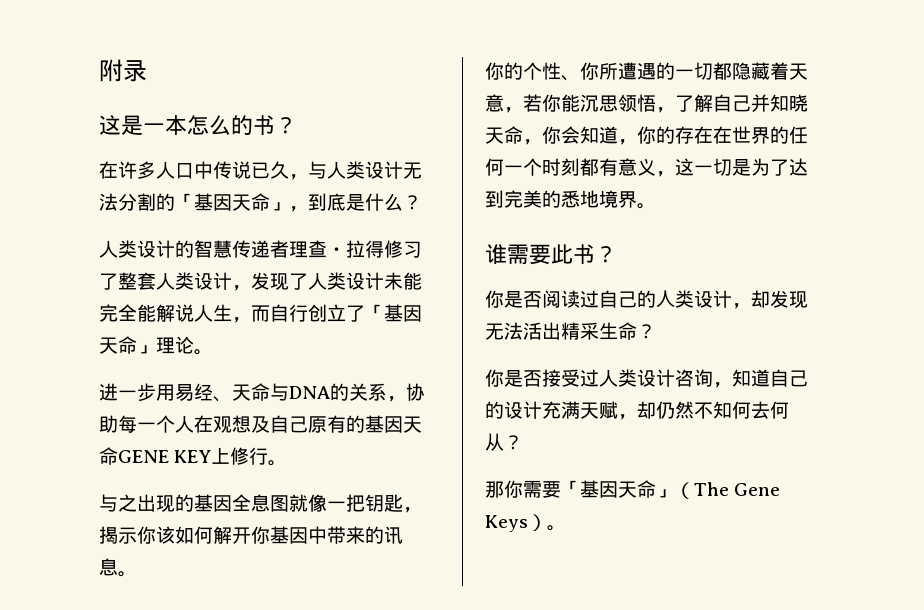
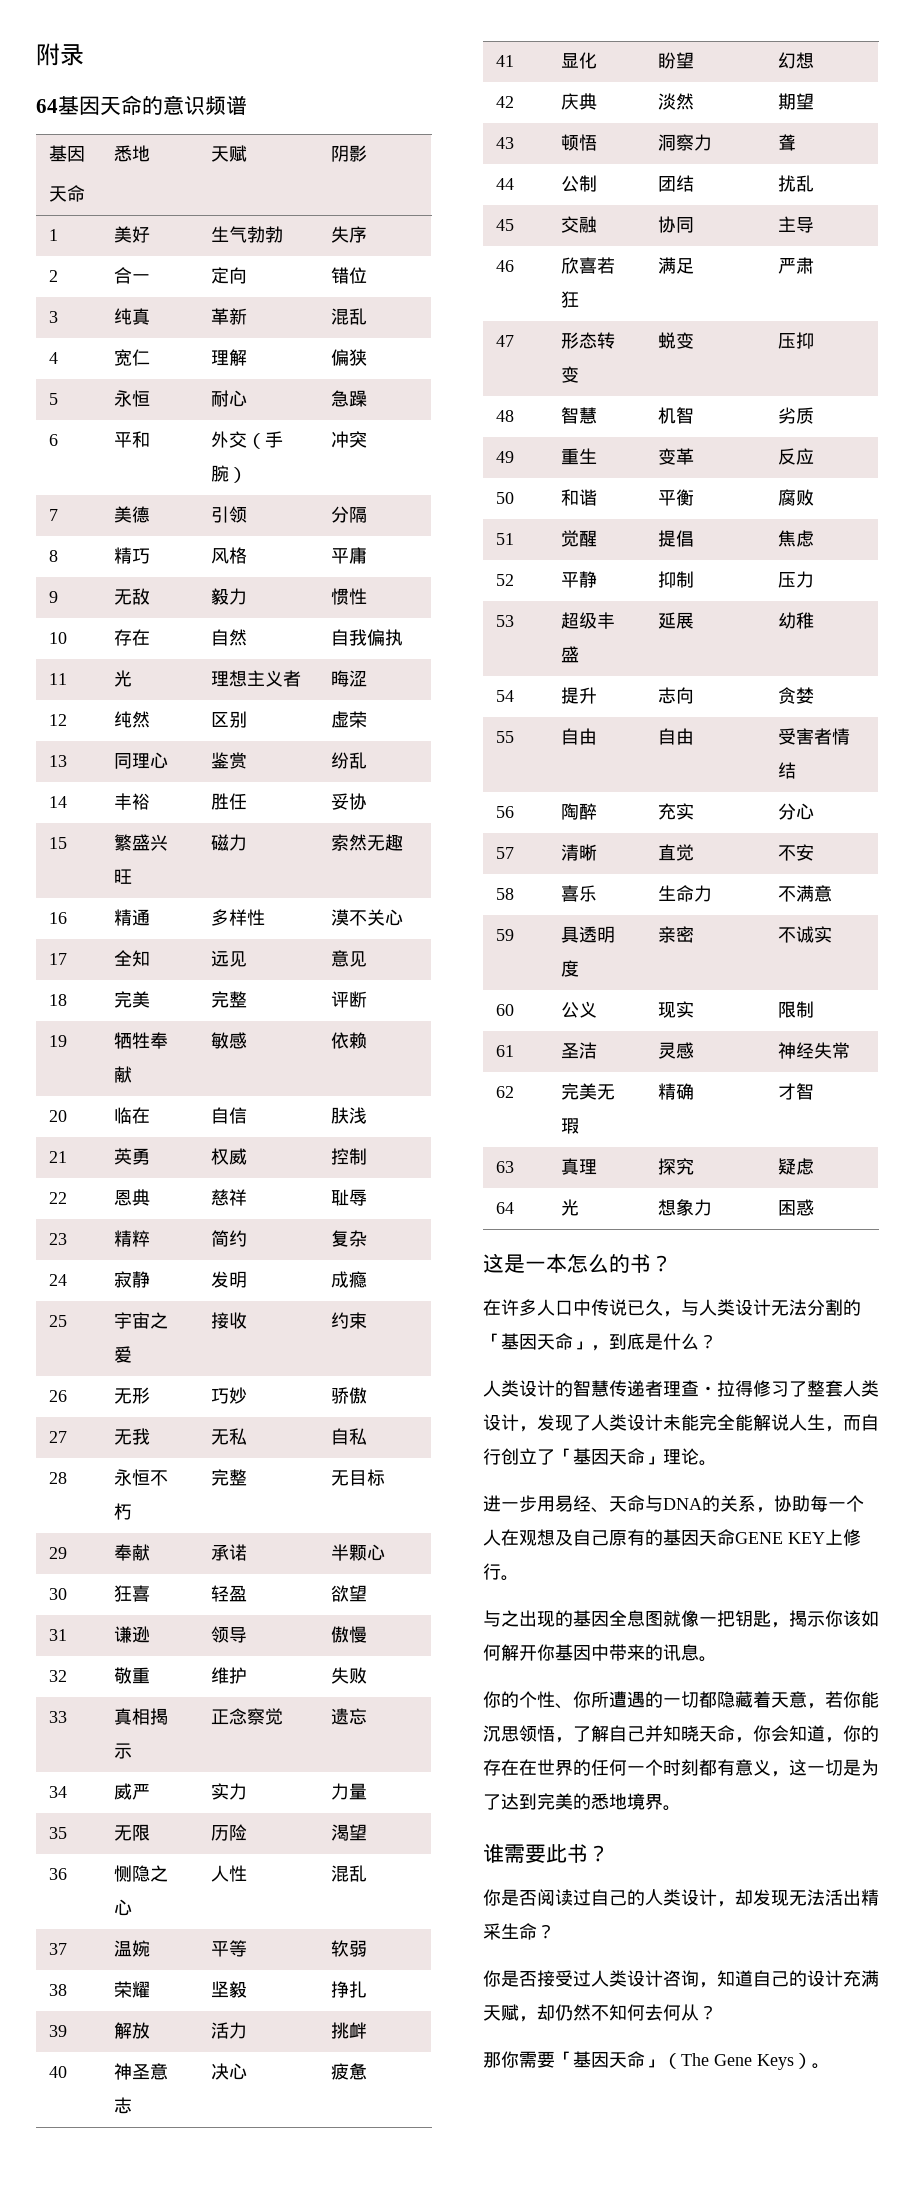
(147, 71) none -> [36,95,247,115] [49,145,86,162] [49,185,86,202] [114,145,151,162] [211,145,248,162] [331,145,368,162] [49,229,59,241] [114,226,151,243] [211,226,284,243] [331,226,368,243] [49,270,59,282] [114,267,151,284] [211,267,248,284] [331,267,368,284] [49,311,59,323] [114,308,151,325] [211,308,248,325] [331,308,368,325] [49,352,59,364] [114,349,151,366] [211,349,248,366] [331,349,368,366] [49,393,59,405] [114,390,151,407] [211,390,248,407] [331,390,368,407] [49,434,59,446] [114,431,151,448] [211,431,284,449] [211,465,248,483] [331,431,368,448] [49,509,59,521] [114,506,151,523] [211,506,248,523] [331,506,368,523] [49,550,59,562] [114,547,151,564] [211,547,248,564] [331,547,368,564] [49,591,59,603] [114,588,151,605] [211,588,248,605] [331,588,368,605] [49,632,68,644] [114,629,151,646] [211,629,248,646] [331,629,404,646] [49,673,68,685] [114,670,133,687] [211,670,302,687] [331,670,368,687] [49,714,68,726] [114,711,151,728] [211,711,248,728] [331,711,368,728] [49,755,68,767] [114,752,169,769] [211,752,248,769] [331,752,368,769] [49,796,68,808] [114,793,151,810] [211,793,248,810] [331,793,368,810] [49,837,68,849] [114,834,169,851] [114,869,133,884] [211,834,248,851] [331,834,404,851] [49,912,68,924] [114,909,151,926] [211,909,266,926] [331,909,404,926] [49,953,68,965] [114,950,151,967] [211,950,248,967] [331,950,368,967] [49,994,68,1006] [114,991,151,1008] [211,991,248,1008] [331,991,368,1008] [49,1035,68,1047] [114,1032,169,1049] [114,1066,133,1083] [211,1032,248,1049] [331,1032,368,1049] [49,1110,68,1122] [114,1107,151,1124] [211,1107,248,1124] [331,1107,368,1124] [49,1151,68,1163] [114,1148,151,1165] [211,1148,248,1165] [331,1148,368,1165] [49,1192,68,1204] [114,1189,151,1206] [211,1189,248,1206] [331,1189,368,1206] [49,1233,68,1245] [114,1230,151,1247] [211,1230,248,1247] [331,1230,368,1247] [49,1274,68,1286] [114,1271,151,1288] [211,1271,248,1288] [331,1271,368,1288] [49,1315,68,1327] [114,1312,169,1329] [114,1346,133,1363] [211,1312,248,1329] [331,1312,368,1329] [49,1390,68,1402] [114,1387,151,1404] [211,1387,248,1404] [331,1387,368,1404] [49,1431,68,1443] [114,1428,151,1445] [211,1428,248,1445] [331,1428,368,1445] [49,1472,68,1484] [114,1469,169,1486] [114,1503,133,1520] [211,1469,248,1486] [331,1469,386,1486] [49,1547,68,1559] [114,1544,151,1561] [211,1544,248,1561] [331,1544,386,1561] [49,1588,68,1600] [114,1585,151,1602] [211,1585,248,1602] [331,1585,368,1602] [49,1629,68,1641] [114,1626,151,1643] [211,1626,248,1643] [331,1626,368,1643] [49,1670,68,1682] [114,1667,151,1684] [211,1667,248,1684] [331,1667,368,1684] [49,1711,68,1723] [114,1708,169,1725] [114,1743,133,1759] [211,1708,284,1725] [331,1708,368,1725] [49,1786,68,1798] [114,1783,151,1800] [211,1783,248,1800] [331,1783,368,1800] [49,1827,68,1839] [114,1824,151,1841] [211,1824,248,1841] [331,1824,368,1841] [49,1868,68,1880] [114,1865,169,1882] [114,1899,133,1916] [211,1865,248,1882] [331,1865,368,1882] [49,1943,68,1955] [114,1940,151,1957] [211,1940,248,1957] [331,1940,368,1957] [49,1984,68,1996] [114,1981,151,1998] [211,1981,248,1998] [331,1981,368,1998] [49,2025,68,2037] [114,2022,151,2039] [211,2022,248,2039] [331,2022,368,2039] [49,2066,68,2078] [114,2063,169,2080] [114,2097,133,2114] [211,2063,248,2080] [331,2063,368,2080] [496,55,515,67] [561,52,598,69] [658,52,695,69] [778,52,815,69] [496,96,515,108] [561,93,598,110] [658,93,695,110] [778,93,815,110] [496,137,515,149] [561,134,598,151] [658,134,713,151] [778,134,797,151] [496,178,515,190] [561,175,598,192] [658,175,695,192] [778,175,815,192] [496,219,515,231] [561,216,598,233] [658,216,695,233] [778,216,815,233] [496,260,515,272] [561,257,616,274] [561,291,580,308] [658,257,695,274] [778,257,815,274] [496,335,515,347] [561,332,616,349] [561,366,580,383] [658,332,695,349] [778,332,815,349] [496,410,515,422] [561,407,598,424] [658,407,695,424] [778,407,815,424] [496,451,515,463] [561,448,598,465] [658,448,695,465] [778,448,815,465] [496,492,515,504] [561,489,598,506] [658,489,695,506] [778,489,815,506] [496,533,515,545] [561,530,598,547] [658,530,695,547] [778,530,815,547] [496,574,515,586] [561,571,598,588] [658,571,695,588] [778,571,815,588] [496,615,515,627] [561,612,616,629] [561,646,580,663] [658,612,695,629] [778,612,815,629] [496,690,515,702] [561,687,598,704] [658,687,695,704] [778,687,815,704] [496,731,515,743] [561,728,598,745] [658,728,695,745] [778,728,851,745] [778,762,797,779] [496,806,515,818] [561,803,598,820] [658,803,695,820] [778,803,815,820] [496,847,515,859] [561,844,598,861] [658,844,695,861] [778,844,815,861] [496,888,515,900] [561,885,598,902] [658,885,713,902] [778,885,833,902] [496,929,515,941] [561,926,616,943] [561,960,580,977] [658,926,695,943] [778,926,833,943] [496,1004,515,1016] [561,1001,598,1018] [658,1001,695,1018] [778,1001,815,1018] [496,1045,515,1057] [561,1042,598,1059] [658,1042,695,1059] [778,1042,851,1059] [496,1086,515,1098] [561,1083,616,1100] [561,1118,580,1134] [658,1083,695,1100] [778,1083,815,1100] [496,1161,515,1173] [561,1158,598,1175] [658,1158,695,1175] [778,1158,815,1175] [496,1202,515,1214] [561,1199,580,1216] [658,1199,713,1216] [778,1199,815,1216] // 64基因天命的意识频谱 // 基因 // 天命 | 悉地 | 天赋 | 阴影 // 1 | 美好 | 生气勃勃 | 失序 // 2 | 合一 | 定向 | 错位 // 3 | 纯真 | 革新 | 混乱 // 4 | 宽仁 | 理解 | 偏狭 // 5 | 永恒 | 耐心 | 急躁 // 6 | 平和 | 外交（手腕） | 冲突 // 7 | 美德 | 引领 | 分隔 // 8 | 精巧 | 风格 | 平庸 // 9 | 无敌 | 毅力 | 惯性 // 10 | 存在 | 自然 | 自我偏执 // 11 | 光 | 理想主义者 | 晦涩 // 12 | 纯然 | 区别 | 虚荣 // 13 | 同理心 | 鉴赏 | 纷乱 // 14 | 丰裕 | 胜任 | 妥协 // 15 | 繁盛兴旺 | 磁力 | 索然无趣 // 16 | 精通 | 多样性 | 漠不关心 // 17 | 全知 | 远见 | 意见 // 18 | 完美 | 完整 | 评断 // 19 | 牺牲奉献 | 敏感 | 依赖 // 20 | 临在 | 自信 | 肤浅 // 21 | 英勇 | 权威 | 控制 // 22 | 恩典 | 慈祥 | 耻辱 // 23 | 精粹 | 简约 | 复杂 // 24 | 寂静 | 发明 | 成瘾 // 25 | 宇宙之爱 | 接收 | 约束 // 26 | 无形 | 巧妙 | 骄傲 // 27 | 无我 | 无私 | 自私 // 28 | 永恒不朽 | 完整 | 无目标 // 29 | 奉献 | 承诺 | 半颗心 // 30 | 狂喜 | 轻盈 | 欲望 // 31 | 谦逊 | 领导 | 傲慢 // 32 | 敬重 | 维护 | 失败 // 33 | 真相揭示 | 正念察觉 | 遗忘 // 34 | 威严 | 实力 | 力量 // 35 | 无限 | 历险 | 渴望 // 36 | 恻隐之心 | 人性 | 混乱 // 37 | 温婉 | 平等 | 软弱 // 38 | 荣耀 | 坚毅 | 挣扎 // 39 | 解放 | 活力 | 挑衅 // 40 | 神圣意志 | 决心 | 疲惫 // 41 | 显化 | 盼望 | 幻想 // 42 | 庆典 | 淡然 | 期望 // 43 | 顿悟 | 洞察力 | 聋 // 44 | 公制 | 团结 | 扰乱 // 45 | 交融 | 协同 | 主导 // 46 | 欣喜若狂 | 满足 | 严肃 // 47 | 形态转变 | 蜕变 | 压抑 // 48 | 智慧 | 机智 | 劣质 // 49 | 重生 | 变革 | 反应 // 50 | 和谐 | 平衡 | 腐败 // 51 | 觉醒 | 提倡 | 焦虑 // 52 | 平静 | 抑制 | 压力 // 53 | 超级丰盛 | 延展 | 幼稚 // 54 | 提升 | 志向 | 贪婪 // 55 | 自由 | 自由 | 受害者情结 // 56 | 陶醉 | 充实 | 分心 // 57 | 清晰 | 直觉 | 不安 // 58 | 喜乐 | 生命力 | 不满意 // 59 | 具透明度 | 亲密 | 不诚实 // 60 | 公义 | 现实 | 限制 // 61 | 圣洁 | 灵感 | 神经失常 // 62 | 完美无瑕 | 精确 | 才智 // 63 | 真理 | 探究 | 疑虑 // 64 | 光 | 想象力 | 困惑

